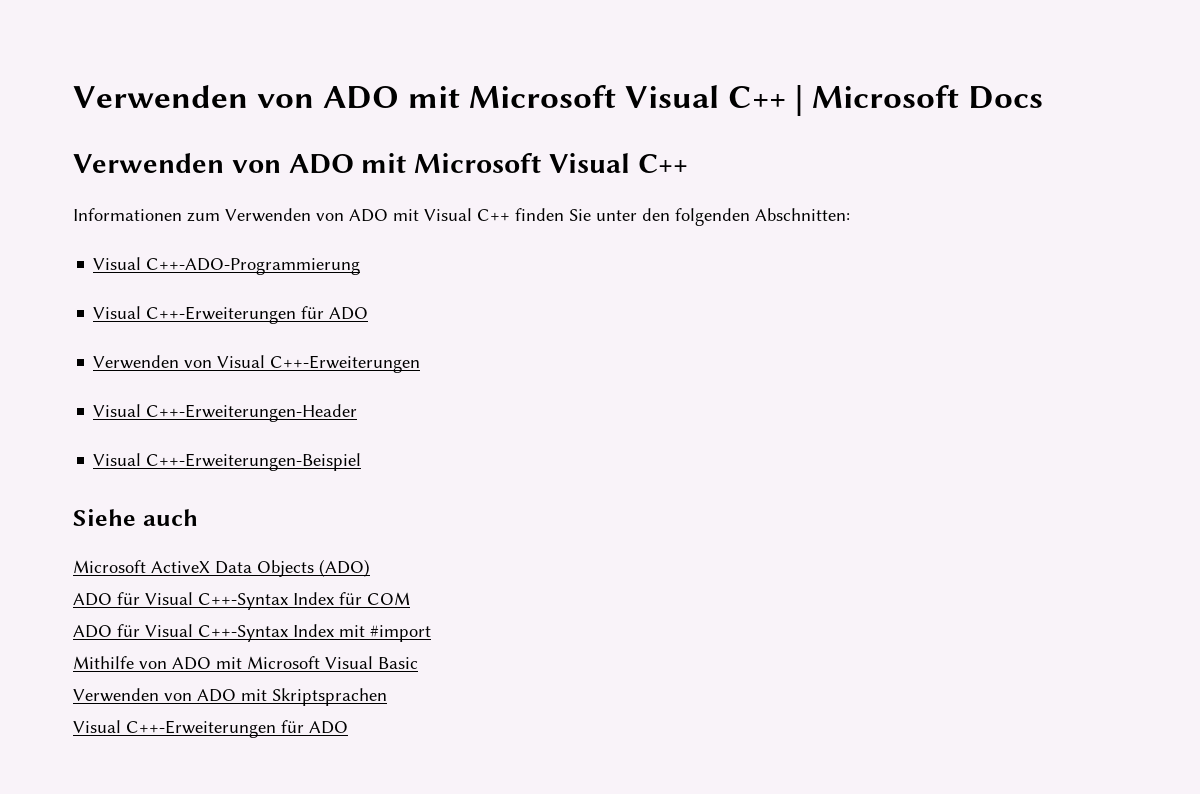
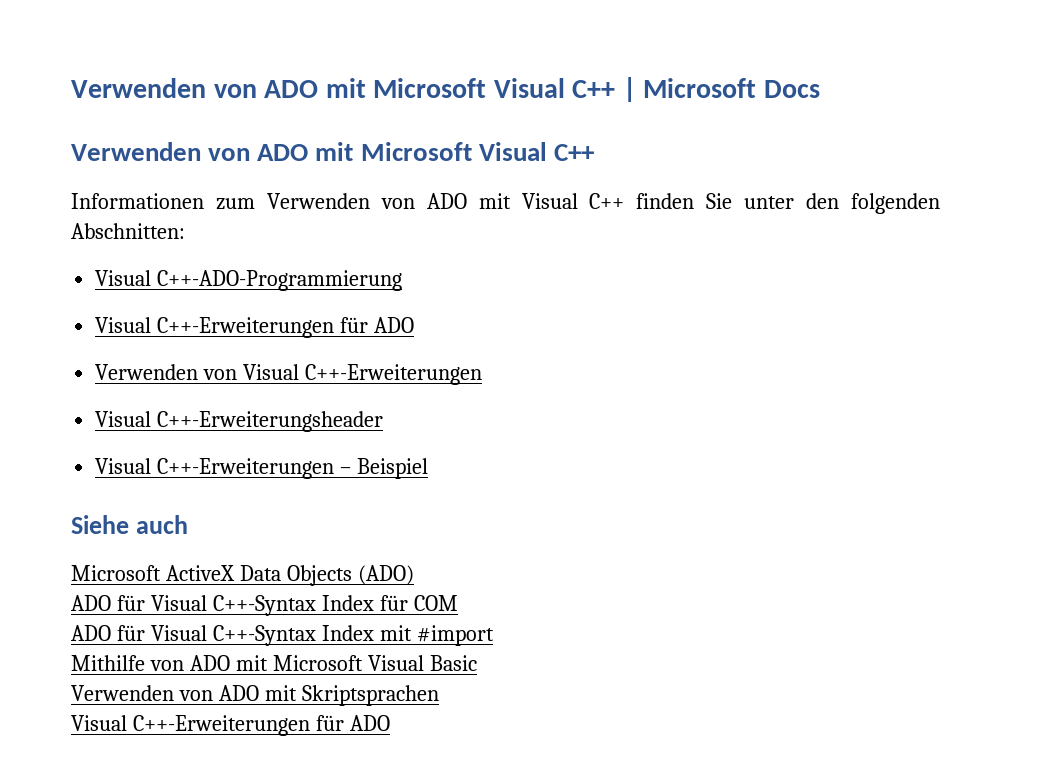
[146,404,358,422] [93,453,362,471] C++-Erweiterungen-Header // Visual C++-Erweiterungen-Beispiel -> [157,411,384,432] [95,458,429,479] C++-Erweiterungsheader // Visual C++-Erweiterungen – Beispiel

